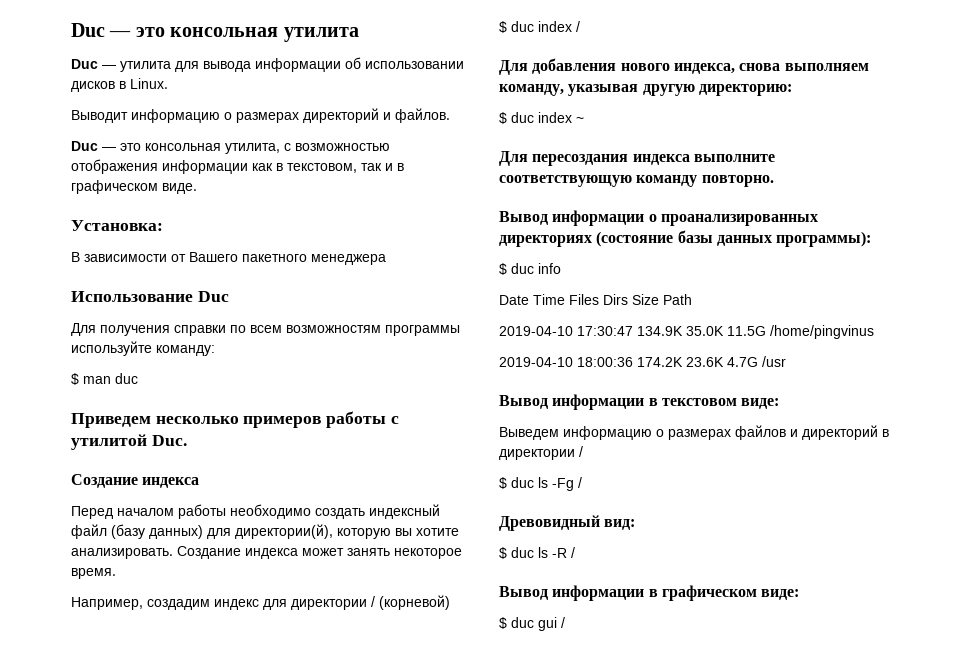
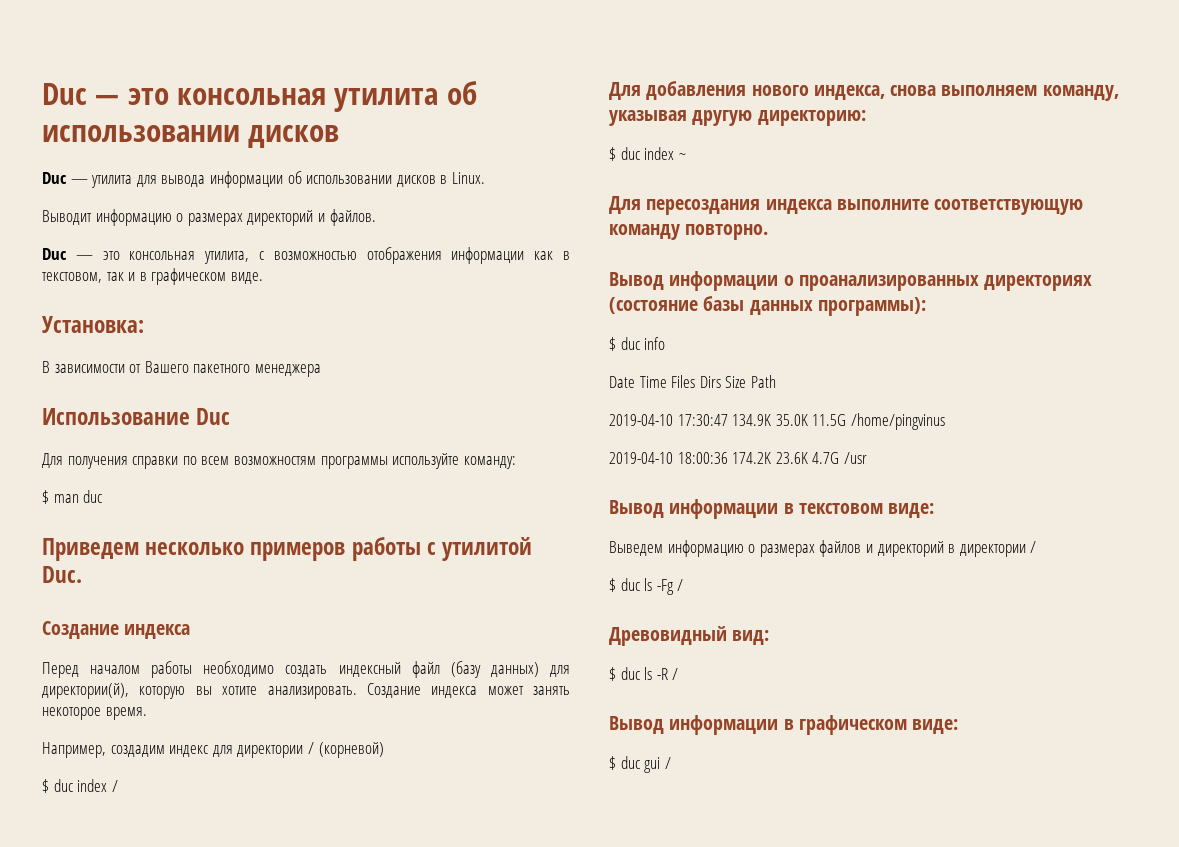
(359, 34) none -> [446,81,477,105] [42,125,340,148] об использовании дисков

